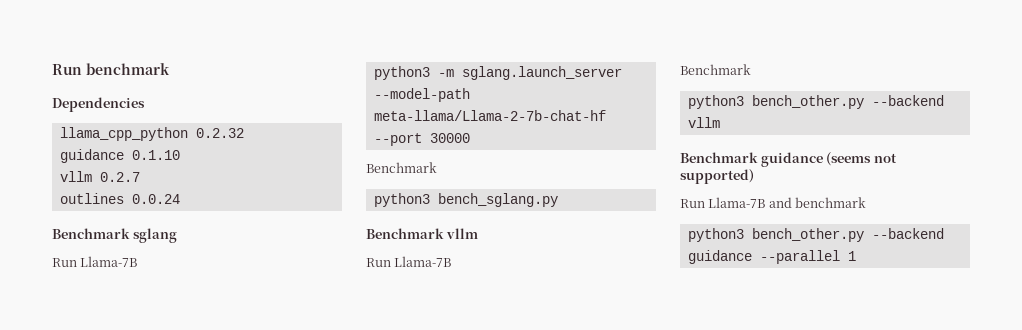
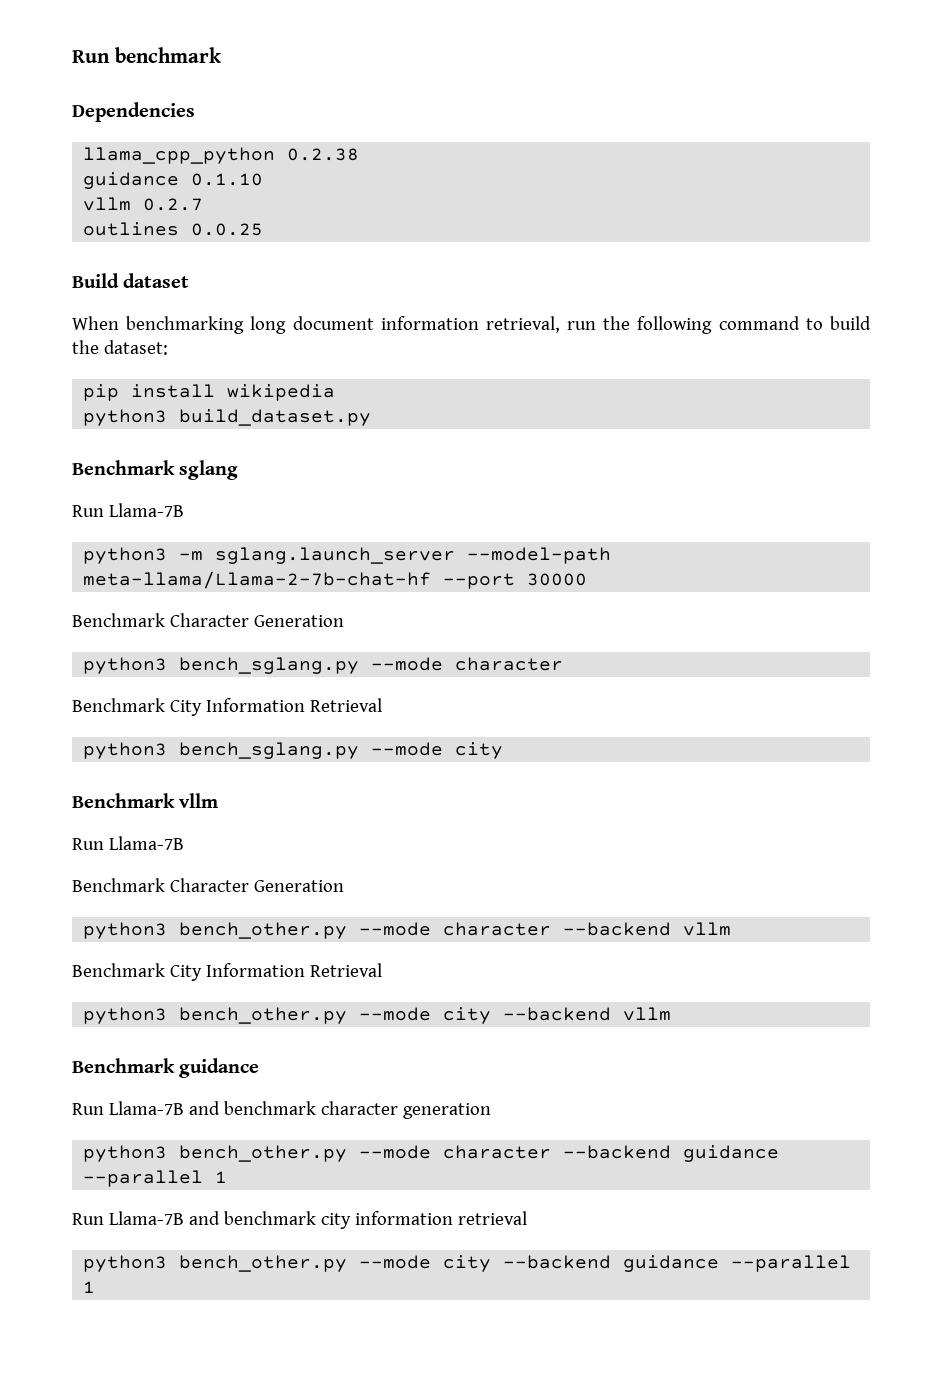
[195,128,244,138] 0.2.32 -> [287,148,360,161] 0.2.38
[131,194,180,204] 0.0.24 -> [191,223,264,236] [72,273,190,288] [72,316,871,334] [72,340,168,355] [83,384,336,401] [83,409,372,426] 0.0.25 // Build dataset // When benchmarking long document information retrieval, run the following command to build the dataset: // pip install wikipedia // python3 build_dataset.py
[373,193,558,207] // python3 bench_sglang.py -> [169,613,344,627] [83,657,564,674] [72,698,382,716] [83,742,504,759] Character Generation // python3 bench_sglang.py --mode character // Benchmark City Information Retrieval // python3 bench_sglang.py --mode city
[687,95,864,109] // python3 bench_other.py -> [169,878,344,892] [83,922,732,939] [72,963,382,981] [83,1007,492,1024] Character Generation // python3 bench_other.py --mode character --backend vllm // Benchmark City Information Retrieval // python3 bench_other.py --mode city
[826,152,897,166] [680,169,754,184] [680,197,867,208] [687,228,944,242] [687,250,856,264] (seems not supported) // Run Llama-7B and benchmark // python3 bench_other.py --backend guidance --parallel 1 -> [72,1101,491,1119] [83,1145,780,1162] [83,1170,228,1187] [72,1211,527,1229] [83,1255,852,1272] [83,1281,96,1293] // Run Llama-7B and benchmark character generation // python3 bench_other.py --mode character --backend guidance --parallel 1 // Run Llama-7B and benchmark city information retrieval // python3 bench_other.py --mode city --backend guidance --parallel 1

